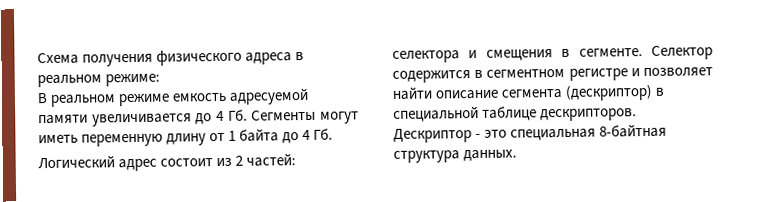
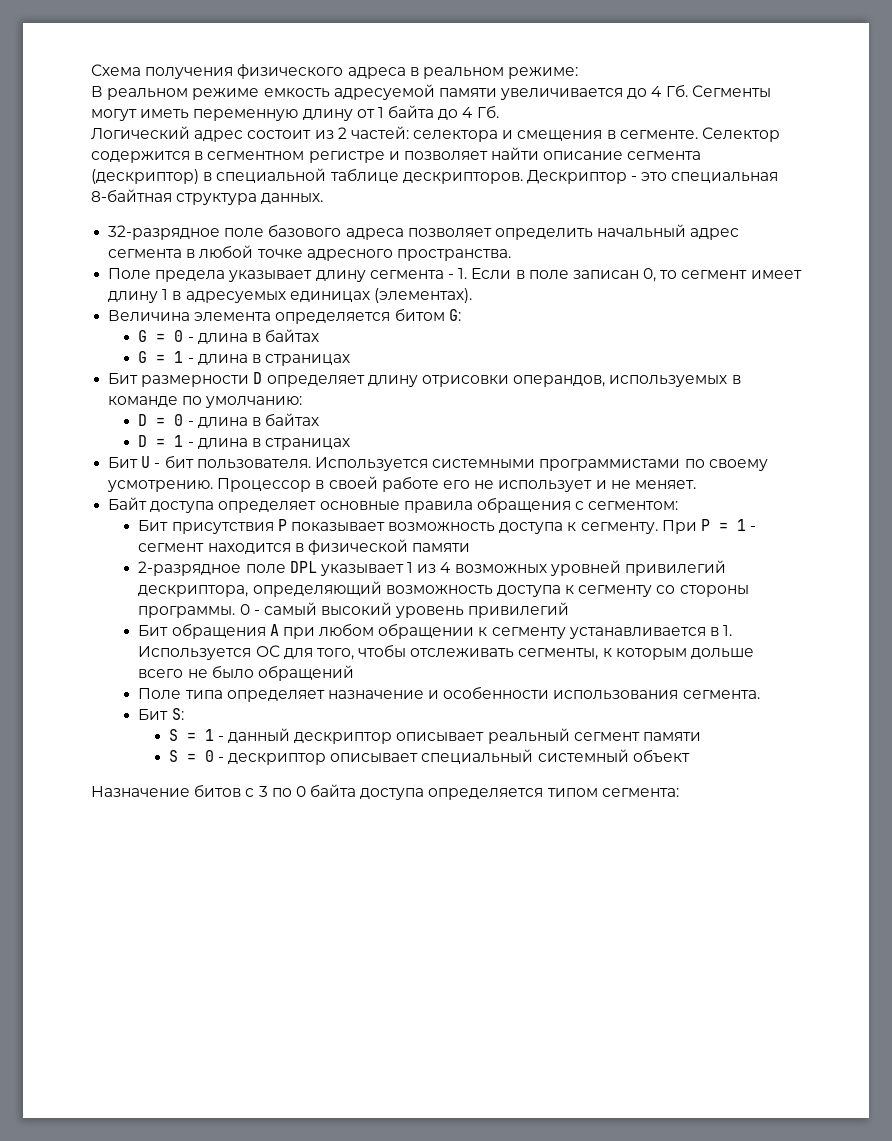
(518, 155) none -> [108,224,740,240] [108,245,511,261] [108,268,802,282] [108,288,472,303] [108,308,461,324] [138,329,320,344] [138,351,351,366] [108,372,741,387] [108,396,303,408] [138,413,320,428] [138,435,351,450] [108,455,768,471] [107,476,696,492] [108,497,679,513] [138,519,757,534] [138,539,471,555] [138,560,727,576] [138,581,749,597] [138,602,570,618] [138,623,733,639] [138,644,755,660] [138,665,354,681] [138,686,760,702] [138,708,184,720] [168,728,701,744] [168,749,690,765] [91,784,679,800] // 32-разрядное поле базового адреса позволяет определить начальный адрес сегмента в любой точке адресного пространства. // Поле предела указывает длину сегмента - 1. Если в поле записан 0, то сегмент имеет длину 1 в адресуемых единицах (элементах). // Величина элемента определяется битом G: // G = 0 - длина в байтах // G = 1 - длина в страницах // Бит размерности D определяет длину отрисовки операндов, используемых в команде по умолчанию: // D = 0 - длина в байтах // D = 1 - длина в страницах // Бит U - бит пользователя. Используется системными программистами по своему усмотрению. Процессор в своей работе его не использует и не меняет. // Байт доступа определяет основные правила обращения с сегментом: // Бит присутствия P показывает возможность доступа к сегменту. При P = 1 - сегмент находится в физической памяти // 2-разрядное поле DPL указывает 1 из 4 возможных уровней привилегий дескриптора, определяющий возможность доступа к сегменту со стороны программы. 0 - самый высокий уровень привилегий // Бит обращения A при любом обращении к сегменту устанавливается в 1. Используется ОС для того, чтобы отслеживать сегменты, к которым дольше всего не было обращений // Поле типа определяет назначение и особенности использования сегмента. // Бит S: // S = 1 - данный дескриптор описывает реальный сегмент памяти // S = 0 - дескриптор описывает специальный системный объект // Назначение битов с 3 по 0 байта доступа определяется типом сегмента:

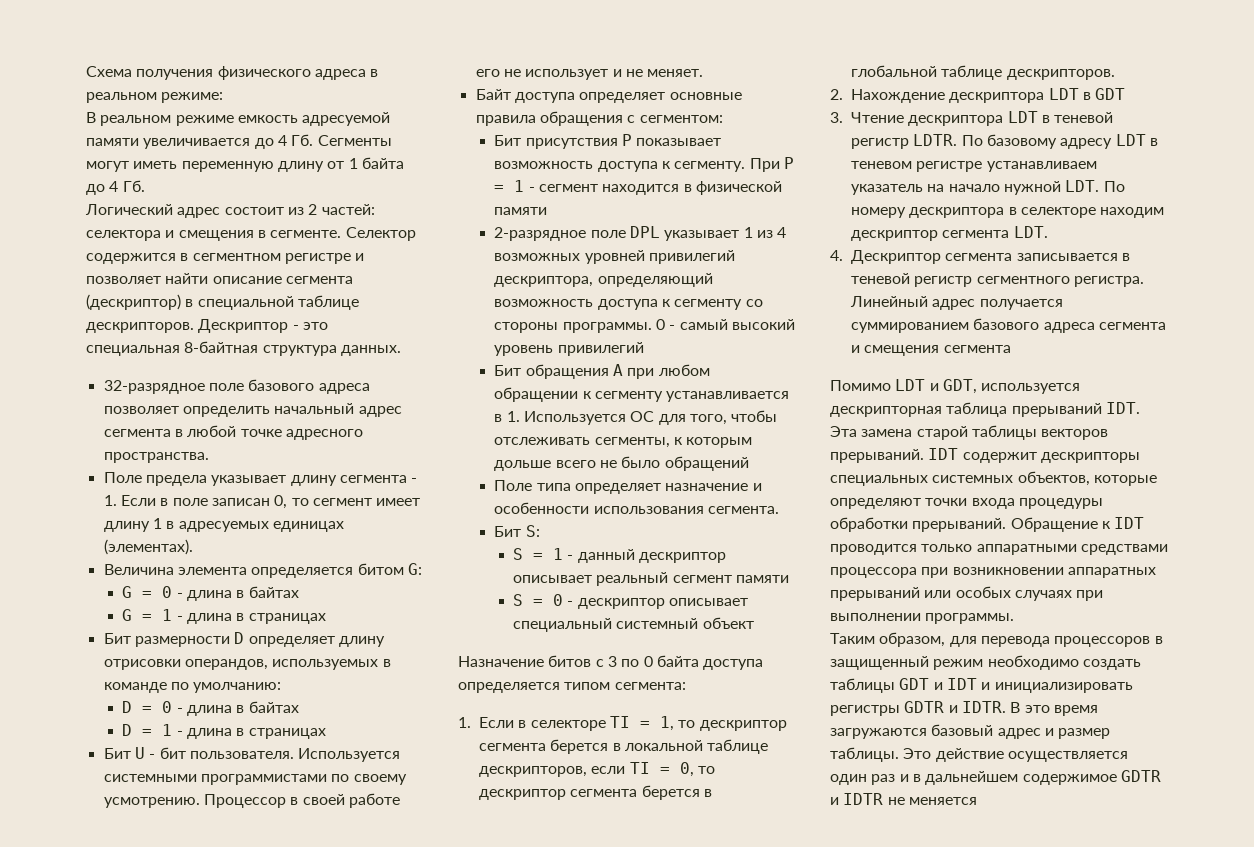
(679, 792) none -> [458,716,787,731] [479,739,769,754] [479,762,715,777] [479,785,712,800] [851,65,1115,80] [830,88,1126,103] [830,111,1114,126] [851,134,1158,149] [851,161,1097,172] [851,180,1125,195] [851,207,1165,218] [851,226,1048,241] [830,250,1130,264] [851,273,1144,287] [850,296,1063,310] [851,318,1166,333] [851,345,1011,356] [830,379,1081,394] [830,402,1140,417] [830,425,1109,440] [830,448,1140,463] [830,471,1157,486] [830,498,1103,509] [830,517,1145,532] [830,544,1168,555] [830,567,1156,578] [830,586,1104,601] [830,613,1015,624] [830,632,1163,647] [830,655,1141,670] [830,678,1133,693] [830,701,1098,716] [830,724,1111,739] [830,747,1128,762] [830,770,1161,785] [830,793,977,805] // 1. Если в селекторе TI = 1, то дескриптор сегмента берется в локальной таблице дескрипторов, если TI = 0, то дескриптор сегмента берется в глобальной таблице дескрипторов. // 2. Нахождение дескриптора LDT в GDT // 3. Чтение дескриптора LDT в теневой регистр LDTR. По базовому адресу LDT в теневом регистре устанавливаем указатель на начало нужной LDT. По номеру дескриптора в селекторе находим дескриптор сегмента LDT. // 4. Дескриптор сегмента записывается в теневой регистр сегментного регистра. Линейный адрес получается суммированием базового адреса сегмента и смещения сегмента // Помимо LDT и GDT, используется дескрипторная таблица прерываний IDT. Эта замена старой таблицы векторов прерываний. IDT содержит дескрипторы специальных системных объектов, которые определяют точки входа процедуры обработки прерываний. Обращение к IDT проводится только аппаратными средствами процессора при возникновении аппаратных прерываний или особых случаях при выполнении программы. // Таким образом, для перевода процессоров в защищенный режим необходимо создать таблицы GDT и IDT и инициализировать регистры GDTR и IDTR. В это время загружаются базовый адрес и размер таблицы. Это действие осуществляется один раз и в дальнейшем содержимое GDTR и IDTR не меняется

